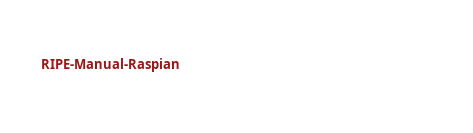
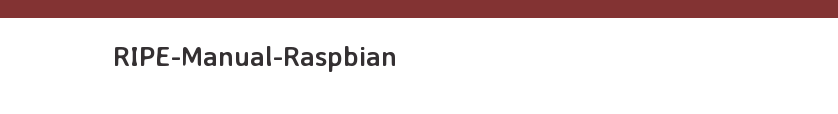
[41,58,180,72] RIPE-Manual-Raspian -> [113,46,397,72] RIPE-Manual-Raspbian

